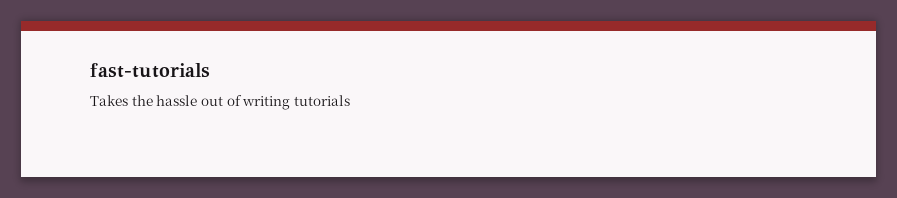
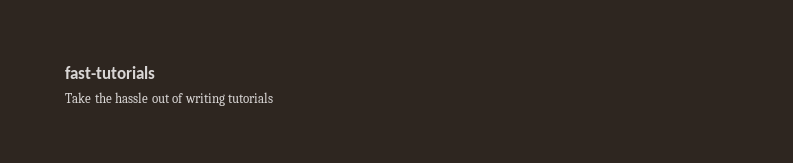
[90,95,128,106] Takes -> [65,92,91,103] Take

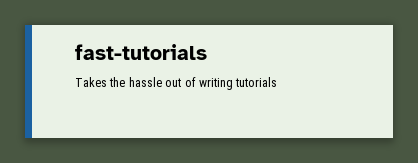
[65,92,91,103] Take -> [75,77,107,87] Takes

